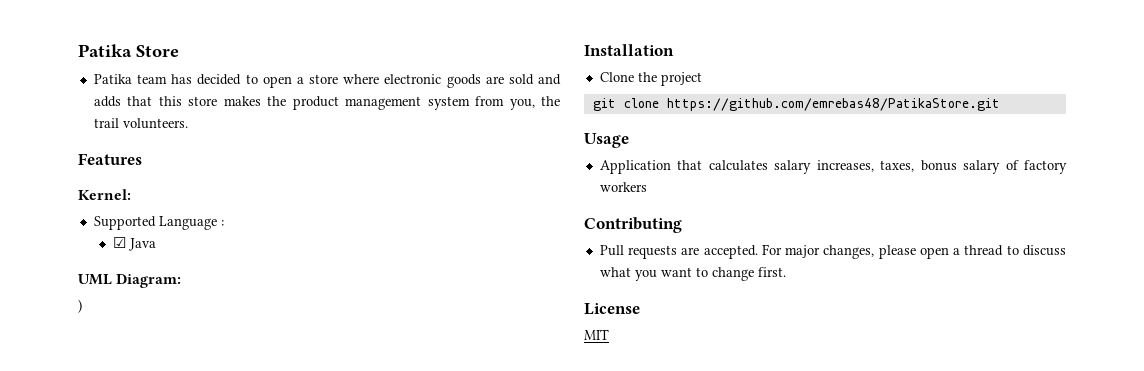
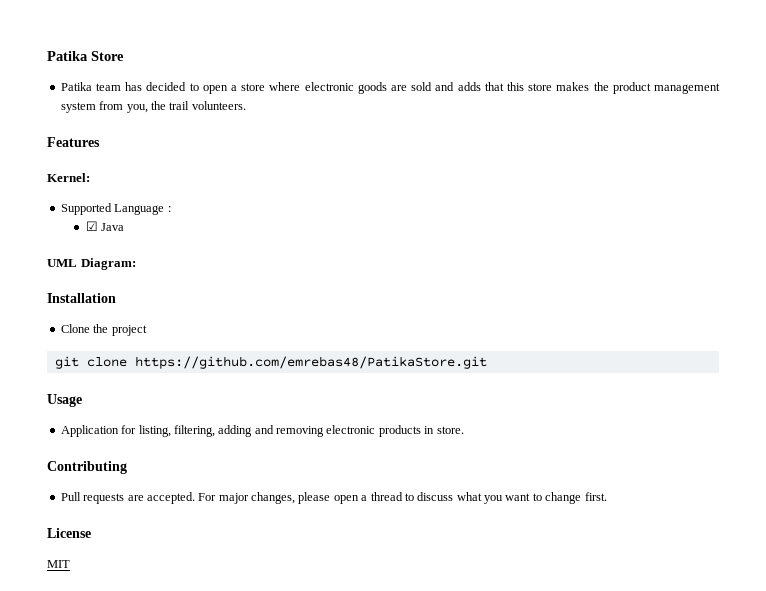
[78,299,82,313] // ) -> (136, 264) none
[677,160,1067,174] [599,182,647,192] that calculates salary increases, taxes, bonus salary of factory workers -> [121,425,464,437] for listing, filtering, adding and removing electronic products in store.

